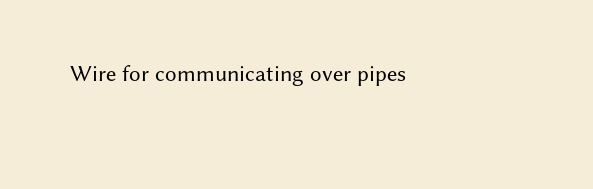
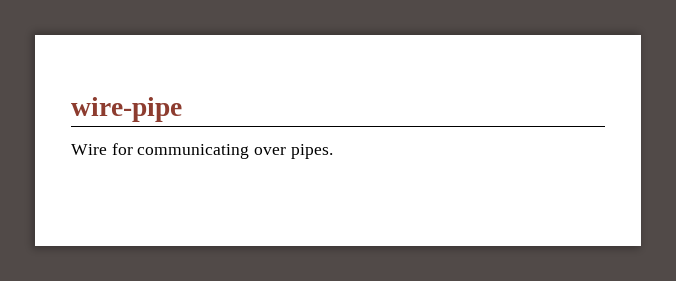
(70, 73) none -> [71,97,182,122] wire-pipe //
[356,66,406,86] pipes -> [290,144,333,159] pipes.

